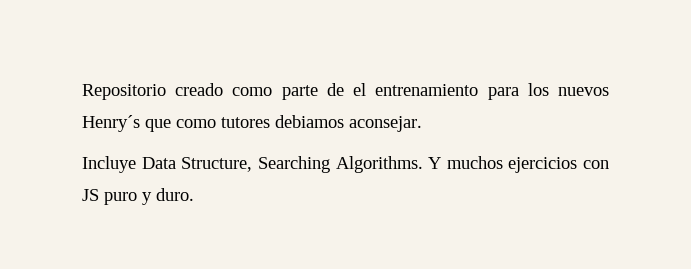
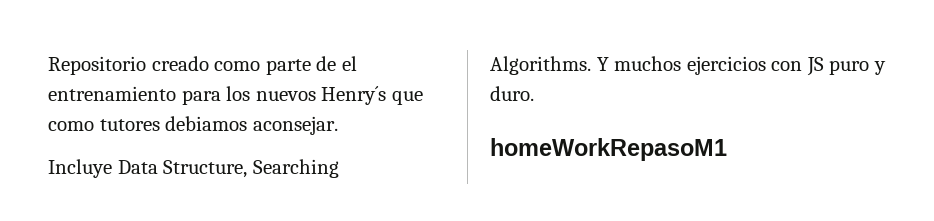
(194, 194) none -> [490,138,727,161] // homeWorkRepasoM1

